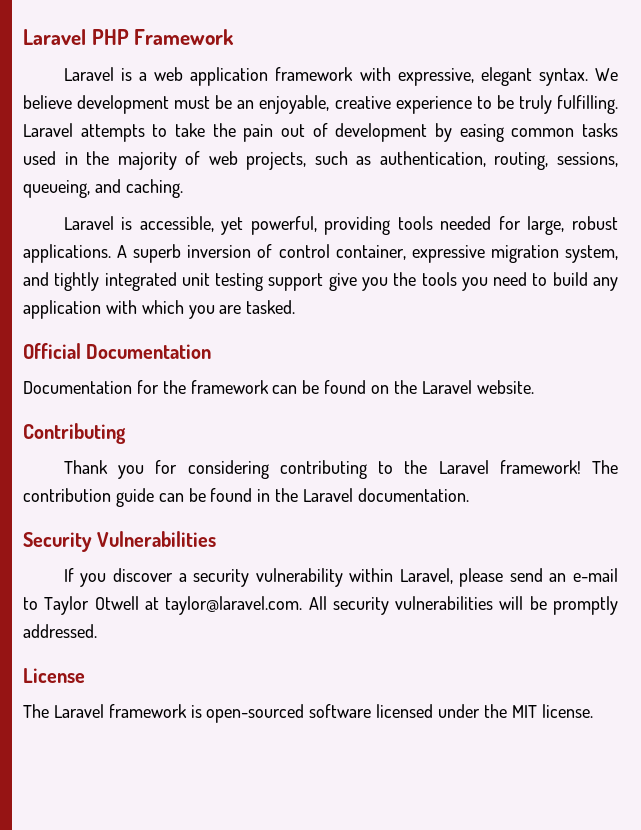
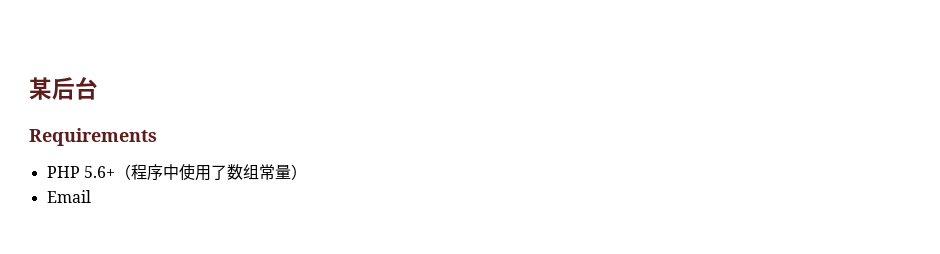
[23,29,235,45] [63,67,618,86] [23,95,618,114] [23,123,619,142] [23,151,618,170] [23,179,183,198] [63,216,618,235] [23,244,618,263] [23,272,618,291] [23,300,296,319] [23,343,212,359] [23,380,534,394] [23,423,126,444] [63,460,618,479] [23,488,469,507] [23,531,217,552] [63,568,618,587] [23,596,618,615] [23,624,97,638] [23,668,85,683] [23,704,593,723] Laravel PHP Framework // Laravel is a web application framework with expressive, elegant syntax. We believe development must be an enjoyable, creative experience to be truly fulfilling. Laravel attempts to take the pain out of development by easing common tasks used in the majority of web projects, such as authentication, routing, sessions, queueing, and caching. // Laravel is accessible, yet powerful, providing tools needed for large, robust applications. A superb inversion of control container, expressive migration system, and tightly integrated unit testing support give you the tools you need to build any application with which you are tasked. // Official Documentation // Documentation for the framework can be found on the Laravel website. // Contributing // Thank you for considering contributing to the Laravel framework! The contribution guide can be found in the Laravel documentation. // Security Vulnerabilities // If you discover a security vulnerability within Laravel, please send an e-mail to Taylor Otwell at taylor@laravel.com. All security vulnerabilities will be promptly addressed. // License // The Laravel framework is open-sourced software licensed under the MIT license. -> [29,77,98,100] [29,128,157,146] [46,164,307,181] [46,190,91,203] 某后台 // Requirements // PHP 5.6+（程序中使用了数组常量） // Email

